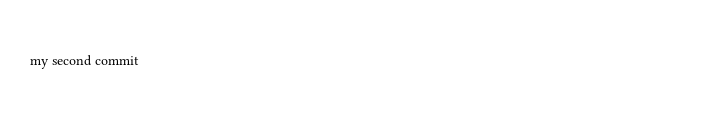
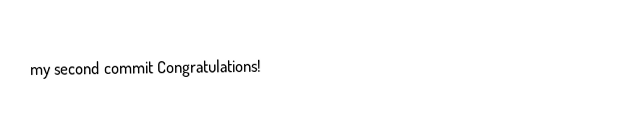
(139, 60) none -> [157,58,262,78] Congratulations!

